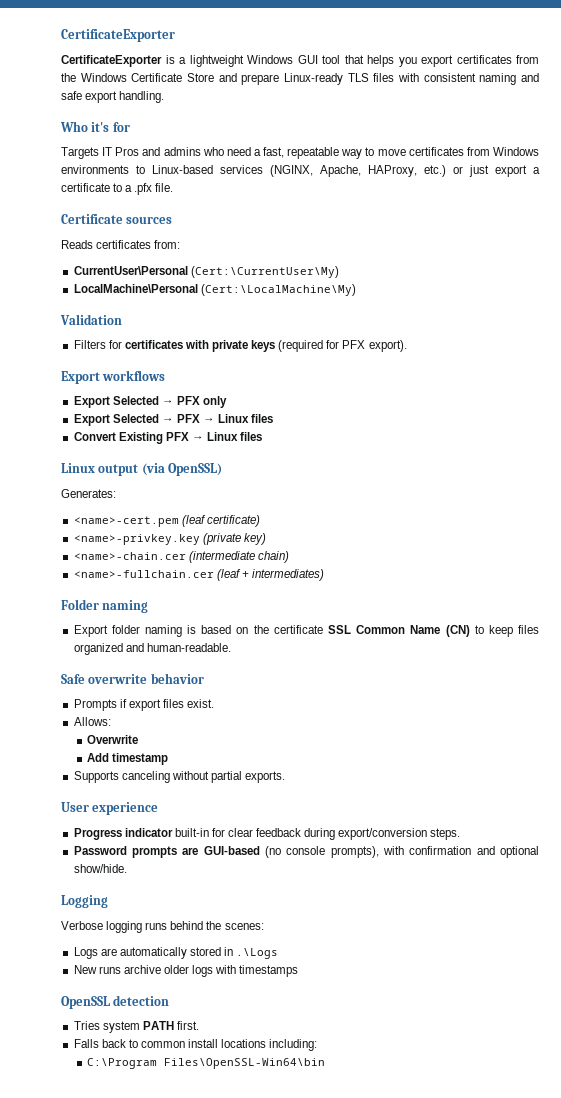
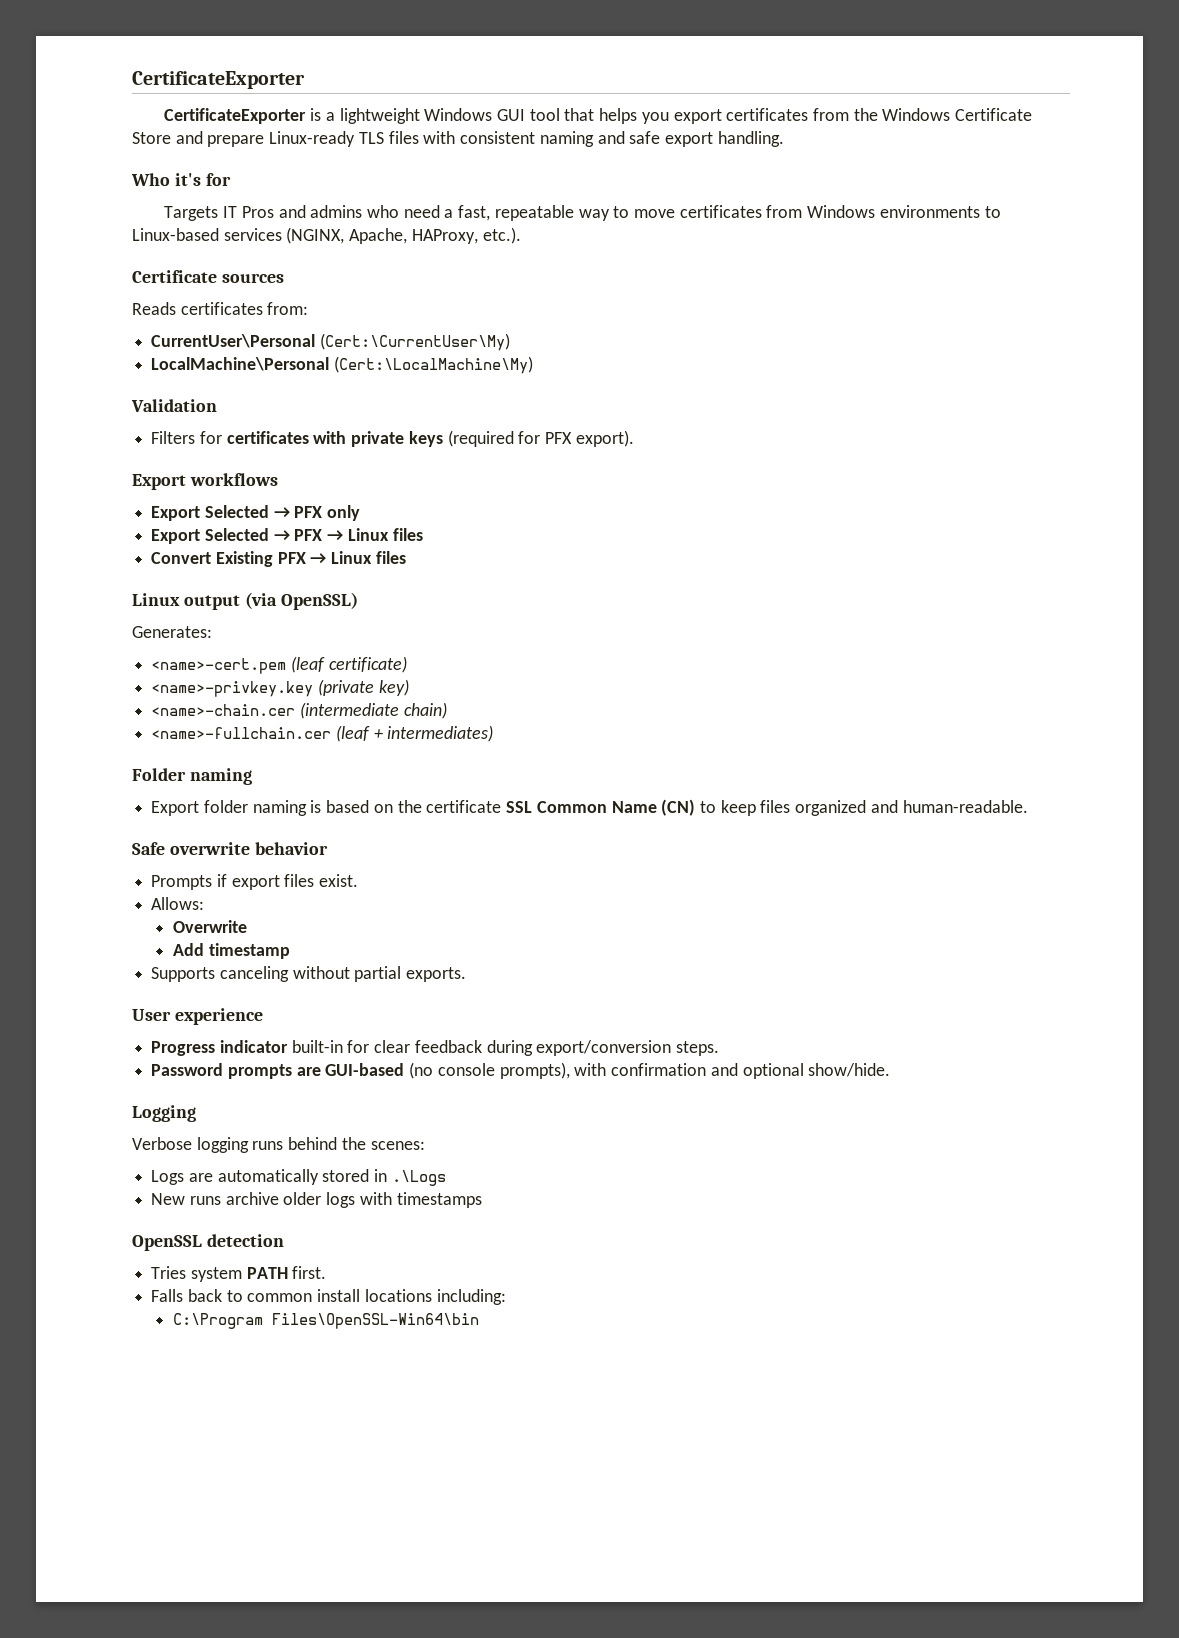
[424,165,540,177] [61,183,174,195] etc.) or just export a certificate to a .pfx file. -> [482,227,521,244] etc.).

